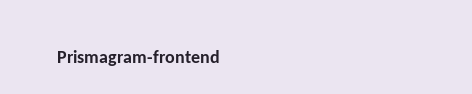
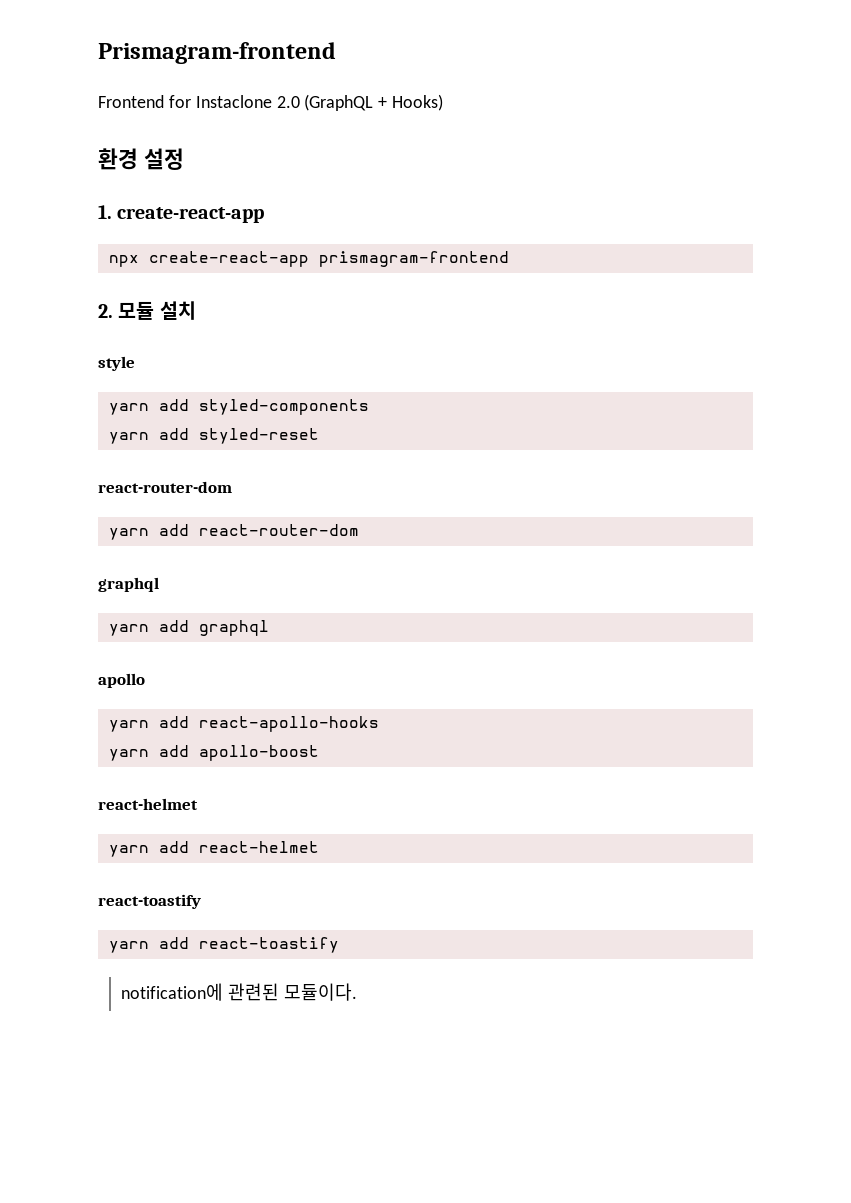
(220, 58) none -> [98,94,444,111] [98,148,184,170] [98,205,265,223] [108,251,509,267] [98,301,196,320] [98,356,135,371] [108,399,369,415] [108,428,319,444] [98,481,232,493] [108,524,359,540] [98,577,159,592] [108,620,269,636] [98,673,145,688] [108,716,379,732] [108,745,319,761] [98,798,198,810] [108,841,319,857] [98,894,201,909] [108,937,339,953] [121,983,357,1001] // Frontend for Instaclone 2.0 (GraphQL + Hooks) // 환경 설정 // 1. create-react-app // npx create-react-app prismagram-frontend // 2. 모듈 설치 // style // yarn add styled-components // yarn add styled-reset // react-router-dom // yarn add react-router-dom // graphql // yarn add graphql // apollo // yarn add react-apollo-hooks // yarn add apollo-boost // react-helmet // yarn add react-helmet // react-toastify // yarn add react-toastify // notification에 관련된 모듈이다.

